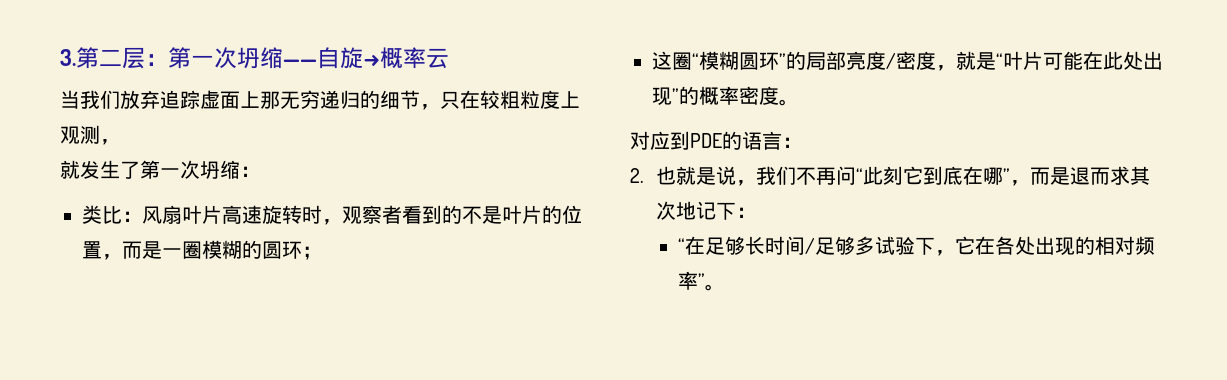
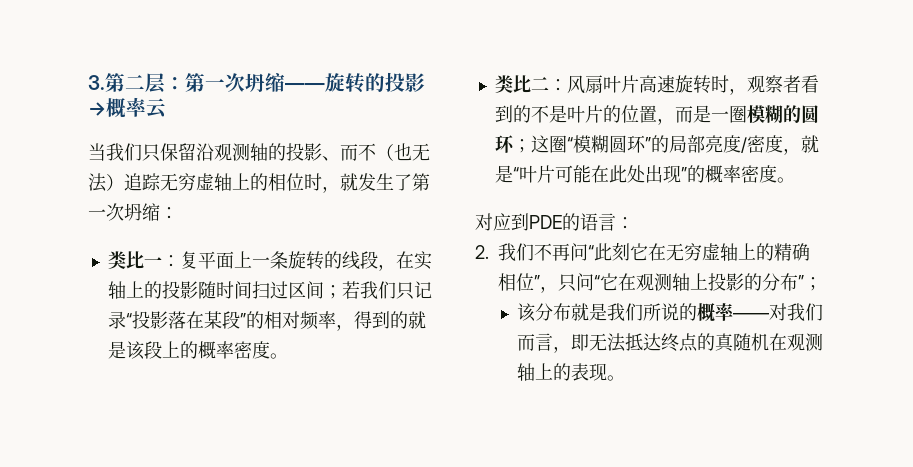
[317,47,363,69] 自旋 -> [325,72,425,93] 旋转的投影
[120,90,580,110] [60,125,120,145] 放弃追踪虚面上那无穷递归的细节，只在较粗粒度上观测， // -> [142,143,430,162] [88,173,340,193] 只保留沿观测轴的投影、而不（也无法）追踪无穷虚轴上的相位时，
(122, 215) none -> [143,251,432,271] [107,281,432,300] [107,311,426,331] [107,341,288,360] [494,75,549,93] 一：复平面上一条旋转的线段，在实轴上的投影随时间扫过区间；若我们只记录“投影落在某段”的相对频率，得到的就是该段上的概率密度。 // 类比二
(322, 253) // -> (531, 146) none
[655,166,756,186] 也就是说， -> (489, 252) none
[922,166,1150,186] [655,201,756,220] [677,236,1155,256] [677,271,705,290] 到底在哪”，而是退而求其次地记下： // “在足够长时间/足够多试验下，它在各处出现的相对频率” -> [648,243,810,261] [498,273,822,293] [517,303,824,322] [517,333,824,353] [517,363,608,381] 在无穷虚轴上的精确相位”，只问“它在观测轴上投影的分布”； // 该分布就是我们所说的概率——对我们而言，即无法抵达终点的真随机在观测轴上的表现

